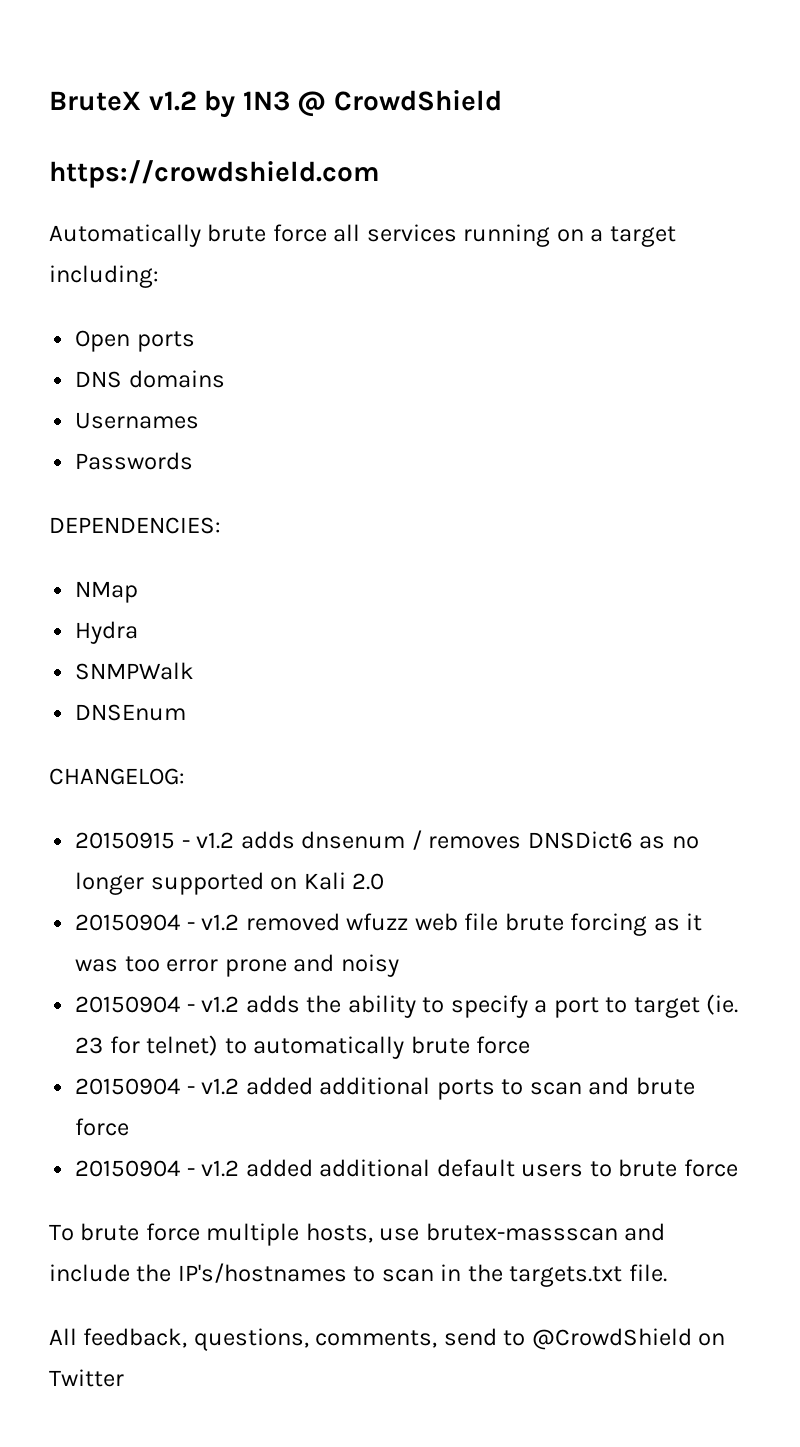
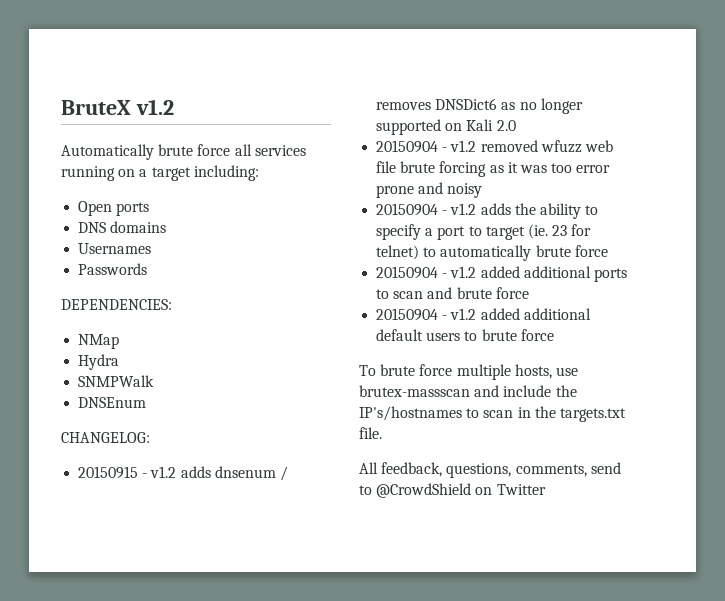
[204,90,502,118] [49,160,380,188] by 1N3 @ CrowdShield // https://crowdshield.com -> (174, 107) none

